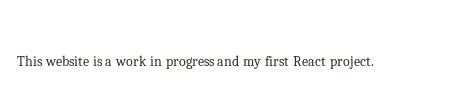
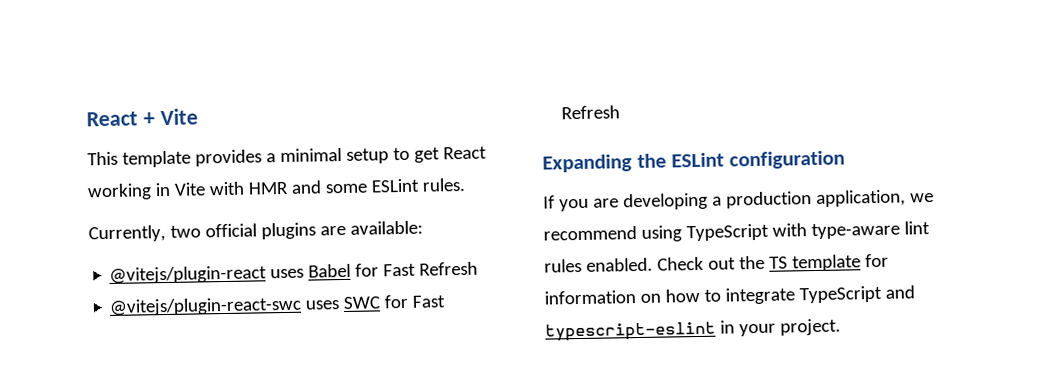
[17,55,326,69] This website is a work in progress and my first React -> [86,108,198,127] [87,146,487,168] [87,177,466,201] [88,220,423,243] [109,261,479,284] [109,294,446,316] [561,105,621,120] [542,150,845,173] [543,189,934,212] [543,221,930,242] [544,253,889,273] [544,285,915,305] [545,320,776,342] React + Vite // This template provides a minimal setup to get React working in Vite with HMR and some ESLint rules. // Currently, two official plugins are available: // @vitejs/plugin-react uses Babel for Fast Refresh // @vitejs/plugin-react-swc uses SWC for Fast Refresh // Expanding the ESLint configuration // If you are developing a production application, we recommend using TypeScript with type-aware lint rules enabled. Check out the TS template for information on how to integrate TypeScript and typescript-eslint in your

